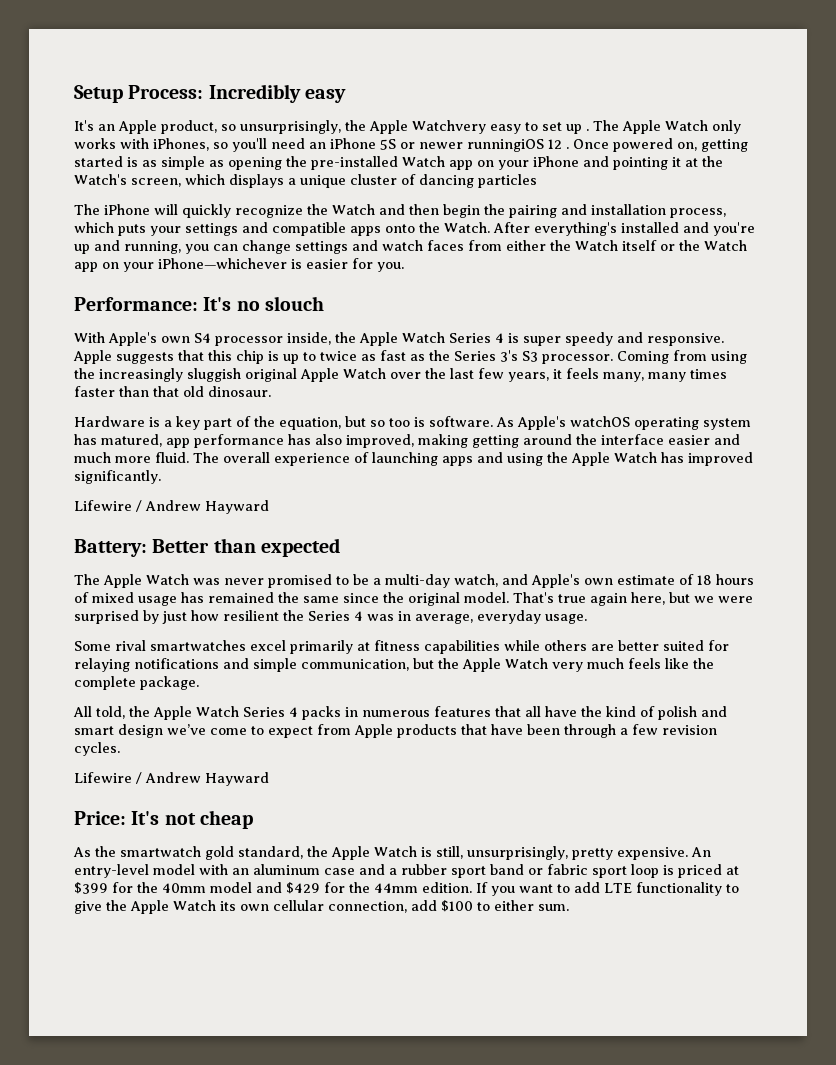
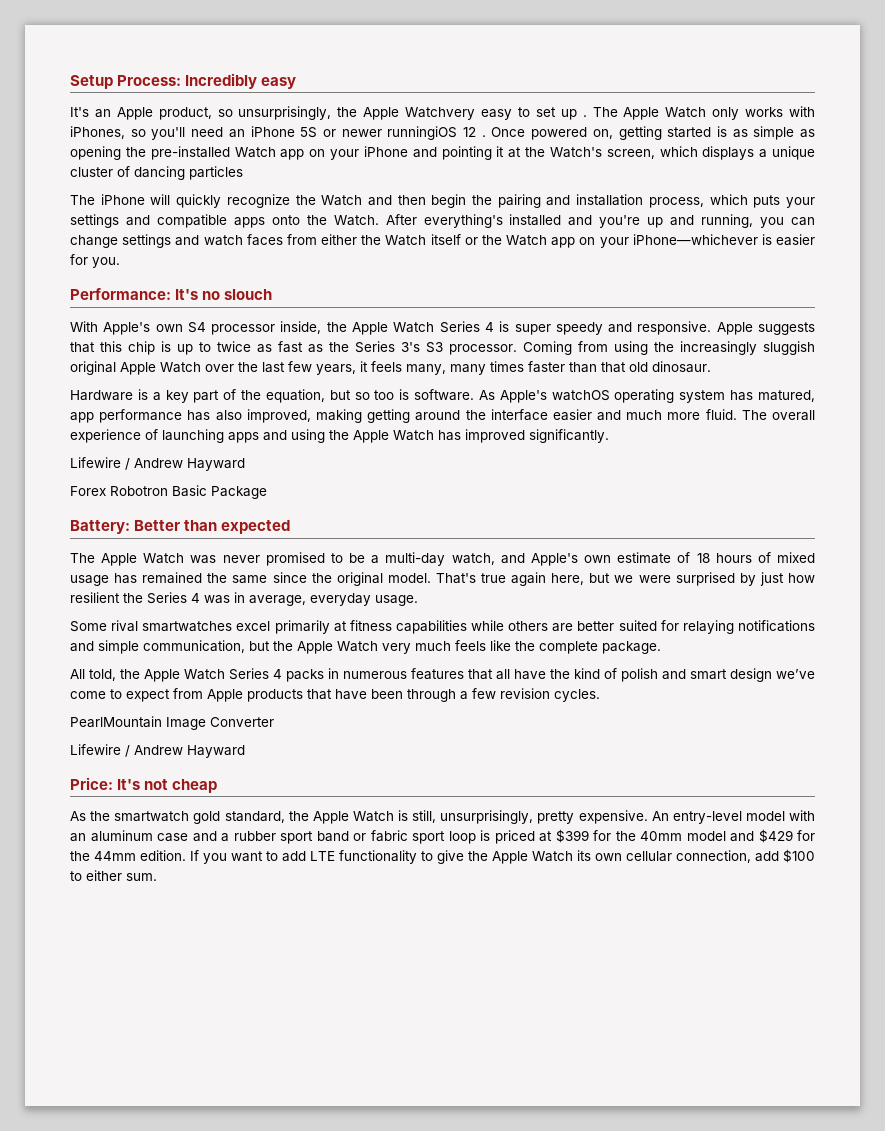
(269, 507) none -> [70,485,267,499] // Forex Robotron Basic Package
(120, 749) none -> [70,716,274,730] // PearlMountain Image Converter

